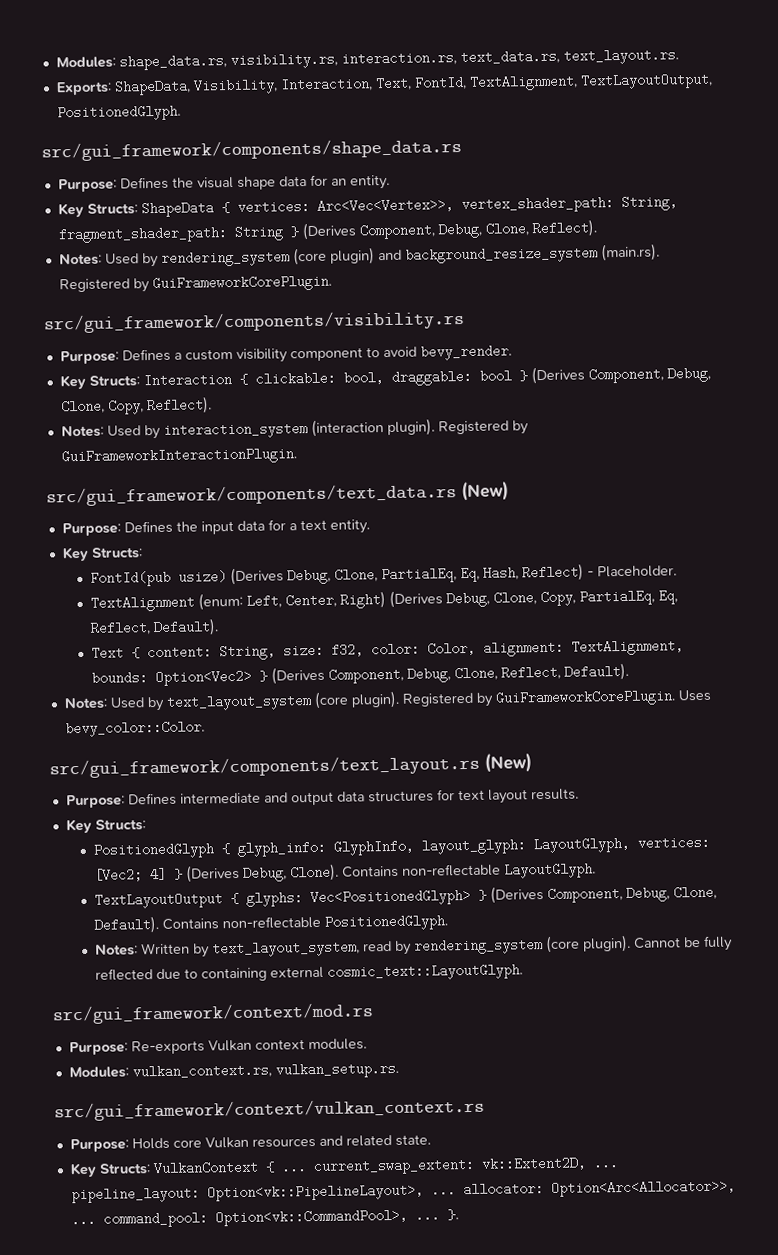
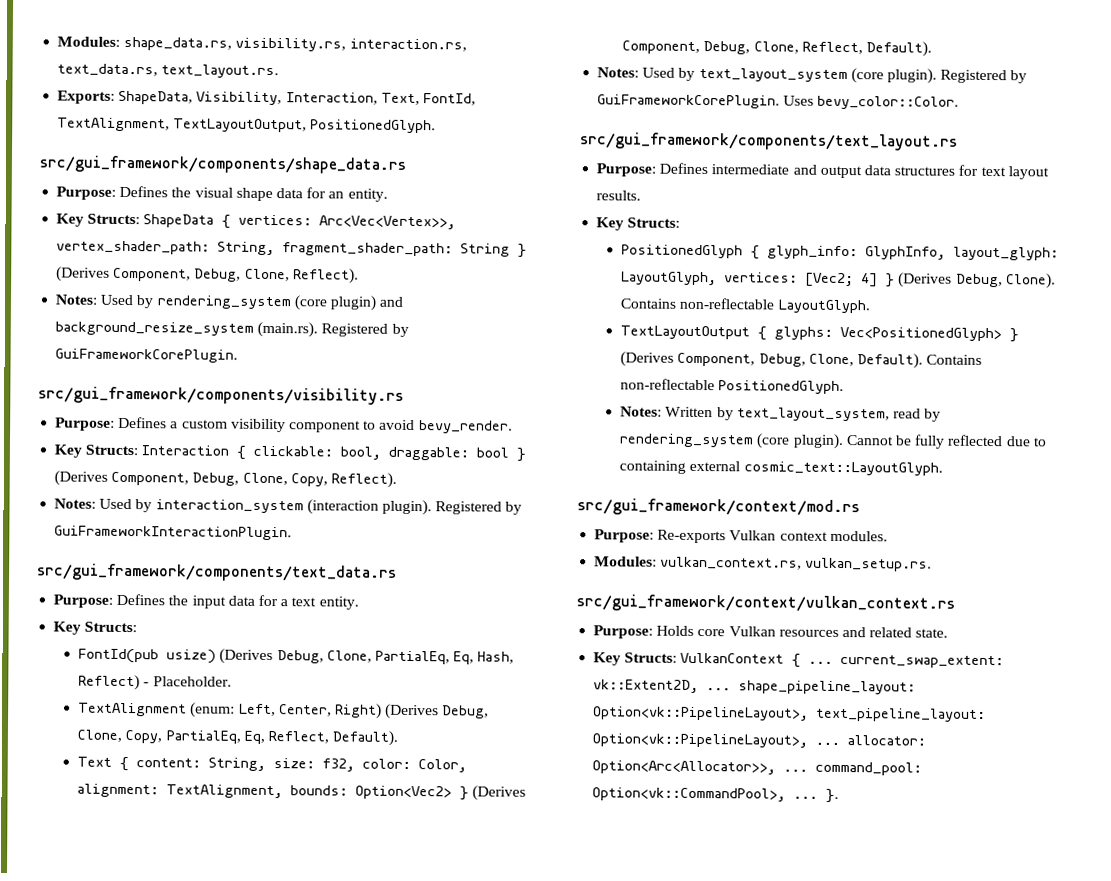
[461,480,509,502] (New) -> (397, 572) none
[484,752,532,773] (New) -> (958, 141) none
[70,1186,200,1204] pipeline_layout: -> [738,680,917,695] [593,706,987,723] shape_pipeline_layout: Option<vk::PipelineLayout>, text_pipeline_layout:

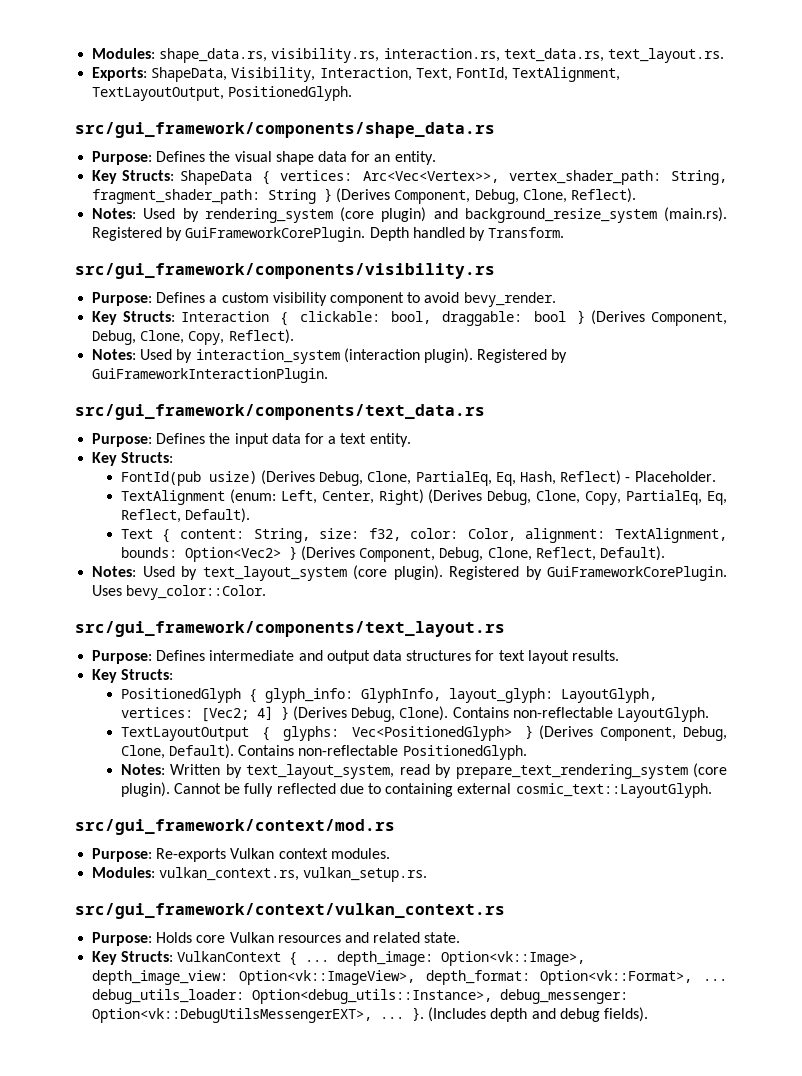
(239, 355) none -> [369,227,565,241] Depth handled by Transform.
[619,433,755,448] rendering_system -> [455,764,688,779] prepare_text_rendering_system
[840,654,1005,669] [593,679,917,695] [593,706,987,723] [592,733,927,748] [592,760,923,776] [592,787,840,803] current_swap_extent: vk::Extent2D, ... shape_pipeline_layout: Option<vk::PipelineLayout>, text_pipeline_layout: Option<vk::PipelineLayout>, ... allocator: Option<Arc<Allocator>>, ... command_pool: Option<vk::CommandPool>, ... }. -> [337,951,586,966] [92,970,727,985] [92,989,629,1004] [92,1007,648,1023] depth_image: Option<vk::Image>, depth_image_view: Option<vk::ImageView>, depth_format: Option<vk::Format>, ... debug_utils_loader: Option<debug_utils::Instance>, debug_messenger: Option<vk::DebugUtilsMessengerEXT>, ... }. (Includes depth and debug fields).

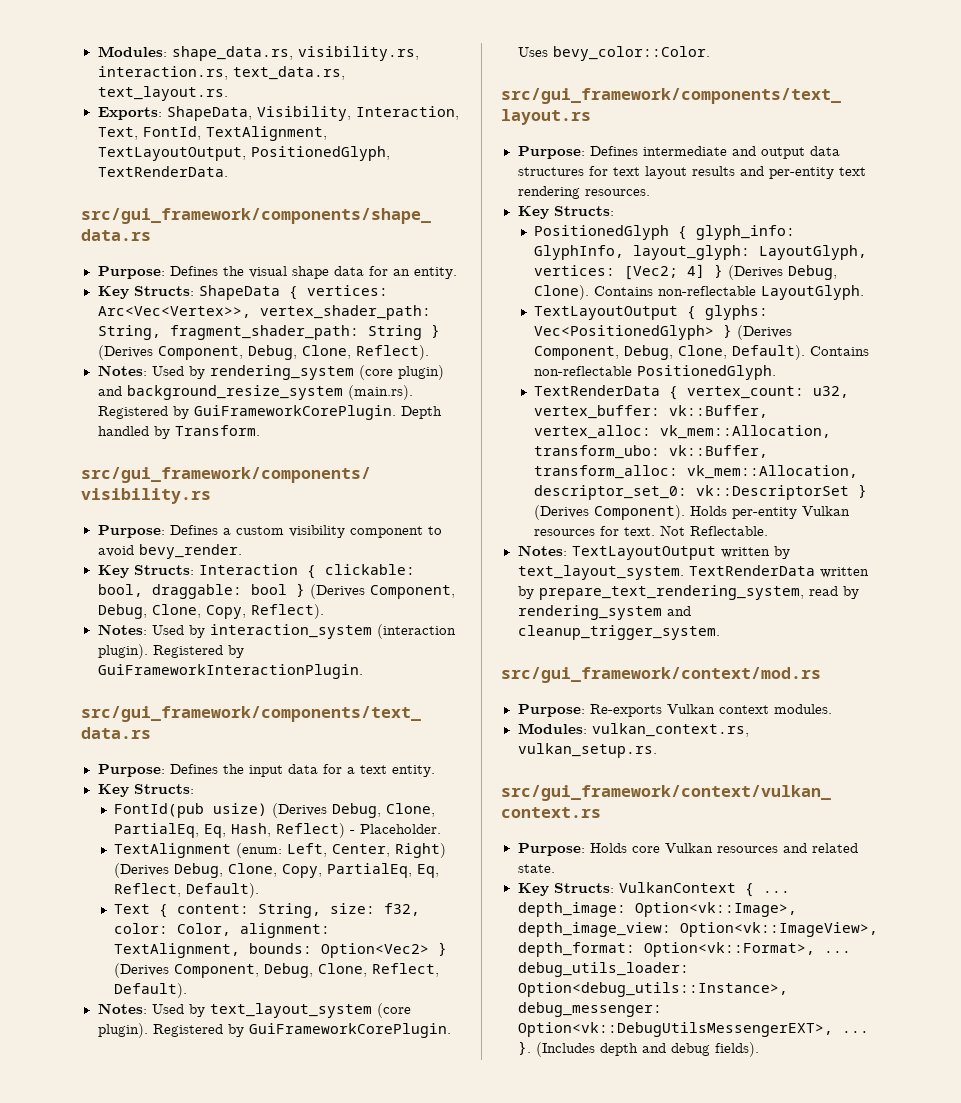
[228,86,353,101] PositionedGlyph. -> [250,146,390,161] [97,166,228,177] PositionedGlyph, TextRenderData.
[571,650,619,661] results. -> [691,166,866,179] [517,186,650,199] results and per-entity text rendering resources.
[120,763,727,779] [120,782,712,798] Notes: Written by text_layout_system, read by prepare_text_rendering_system (core plugin). Cannot be fully reflected due to containing external cosmic_text::LayoutGlyph. -> [534,385,850,400] [534,405,769,419] [534,425,832,439] [534,445,769,459] [534,465,859,479] [534,484,868,500] [534,505,851,520] [534,525,769,536] [517,545,790,560] [517,565,869,580] [517,585,859,600] [517,605,691,620] [517,625,720,640] TextRenderData { vertex_count: u32, vertex_buffer: vk::Buffer, vertex_alloc: vk_mem::Allocation, transform_ubo: vk::Buffer, transform_alloc: vk_mem::Allocation, descriptor_set_0: vk::DescriptorSet } (Derives Component). Holds per-entity Vulkan resources for text. Not Reflectable. // Notes: TextLayoutOutput written by text_layout_system. TextRenderData written by prepare_text_rendering_system, read by rendering_system and cleanup_trigger_system.

